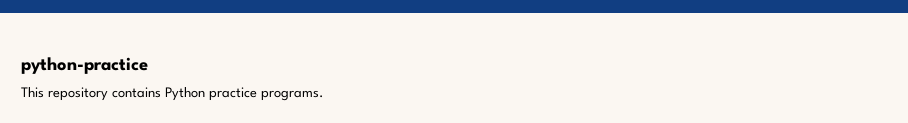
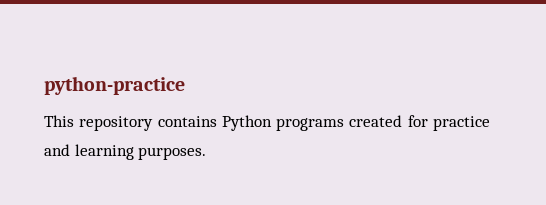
[209,87,324,101] practice programs. -> [276,115,490,131] [44,144,207,160] programs created for practice and learning purposes.

